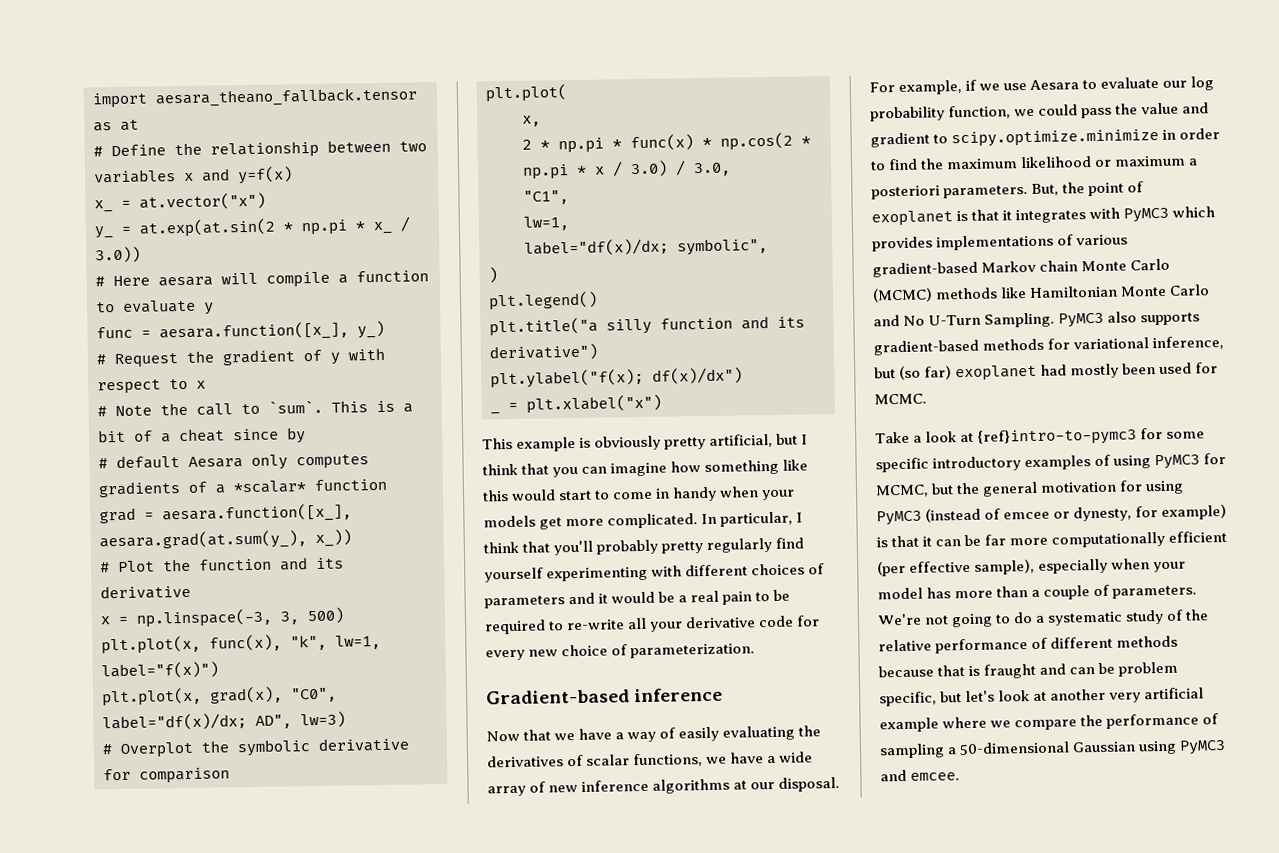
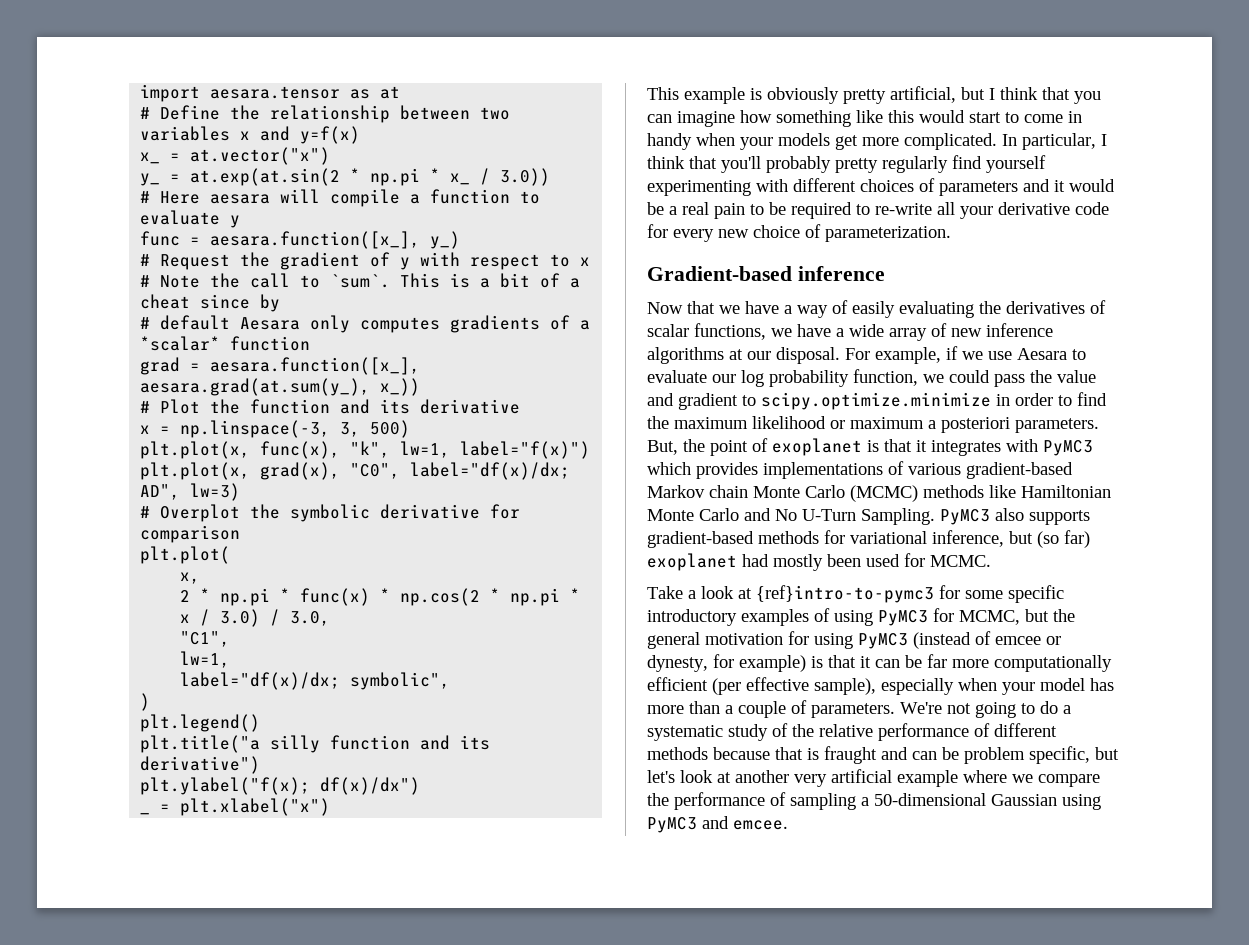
[155,87,418,108] aesara_theano_fallback.tensor -> [210,86,341,99] aesara.tensor

